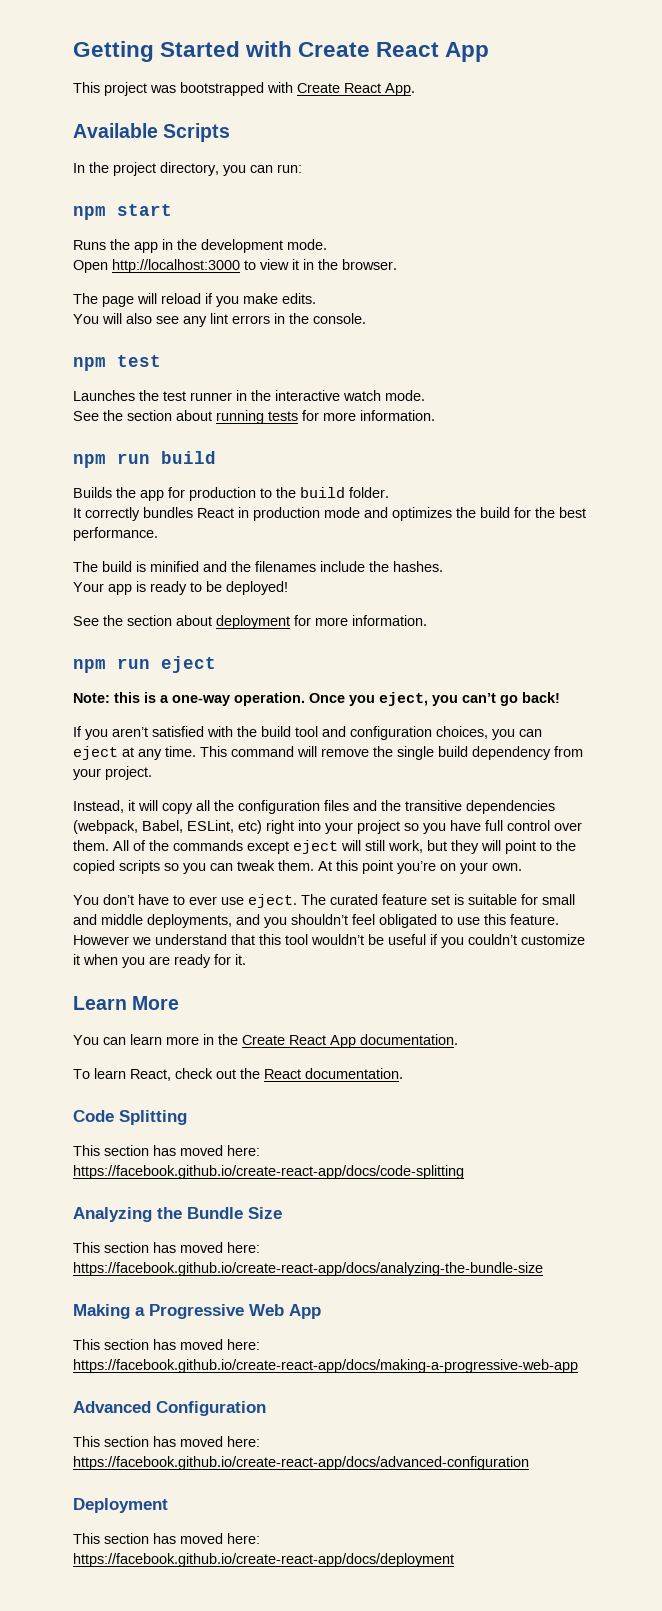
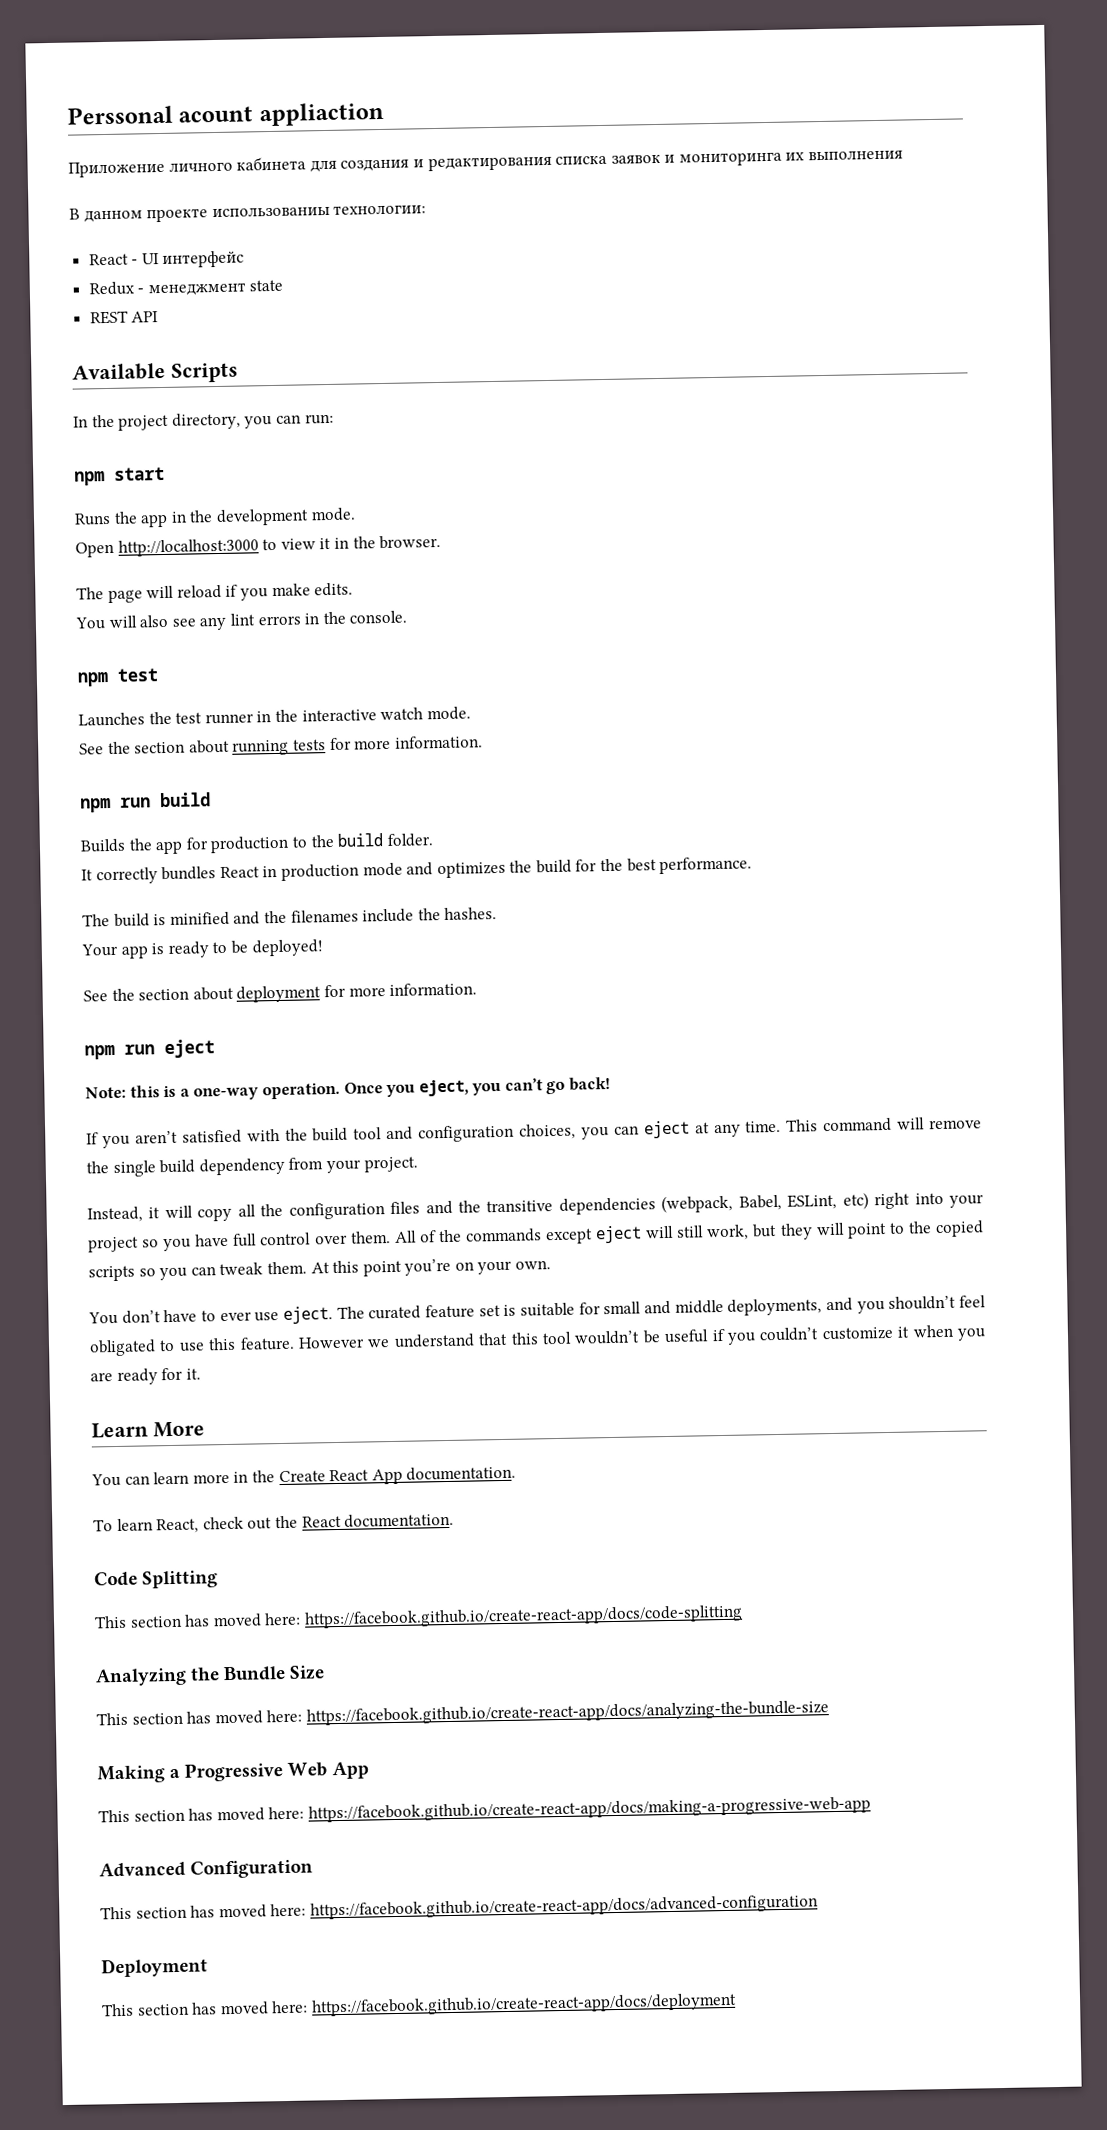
[73,41,490,62] [73,82,415,96] Getting Started with Create React App // This project was bootstrapped with Create React App. -> [67,101,384,127] [68,149,904,178] [69,204,427,223] [88,250,245,268] [88,279,284,297] [89,310,159,325] Perssonal acount appliaction // Приложение личного кабинета для создания и редактирования списка заявок и мониторинга их выполнения // В данном проекте использованиы технологии: // React - UI интерфейс // Redux - менеджмент state // REST API

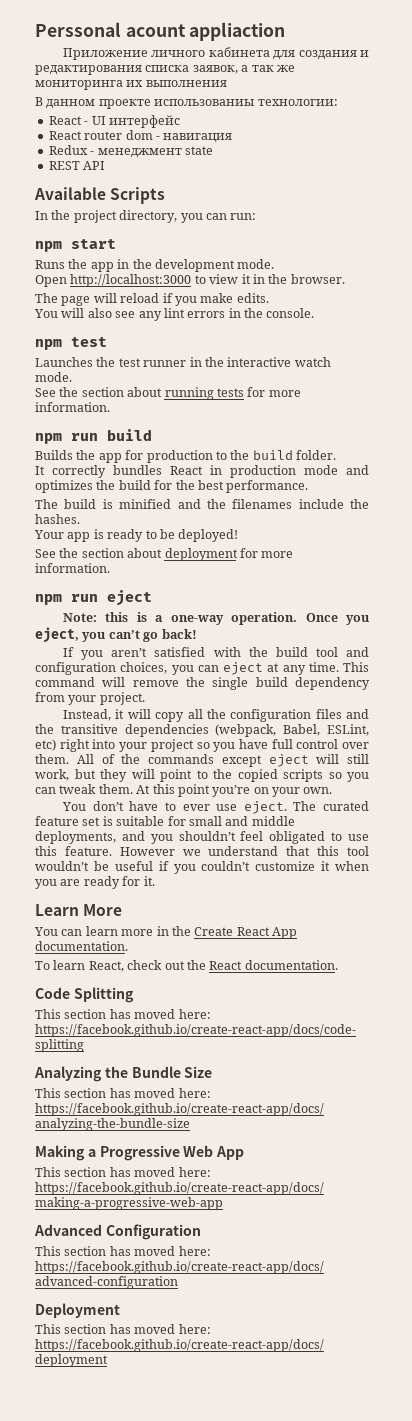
[610,154,676,164] заявок и -> [192,65,295,74] заявок, а так же
(245, 259) none -> [48,130,233,143] // React router dom - навигация

